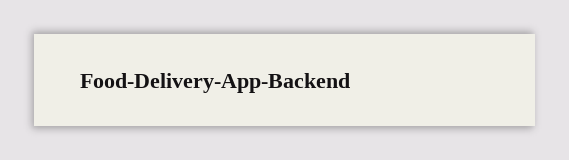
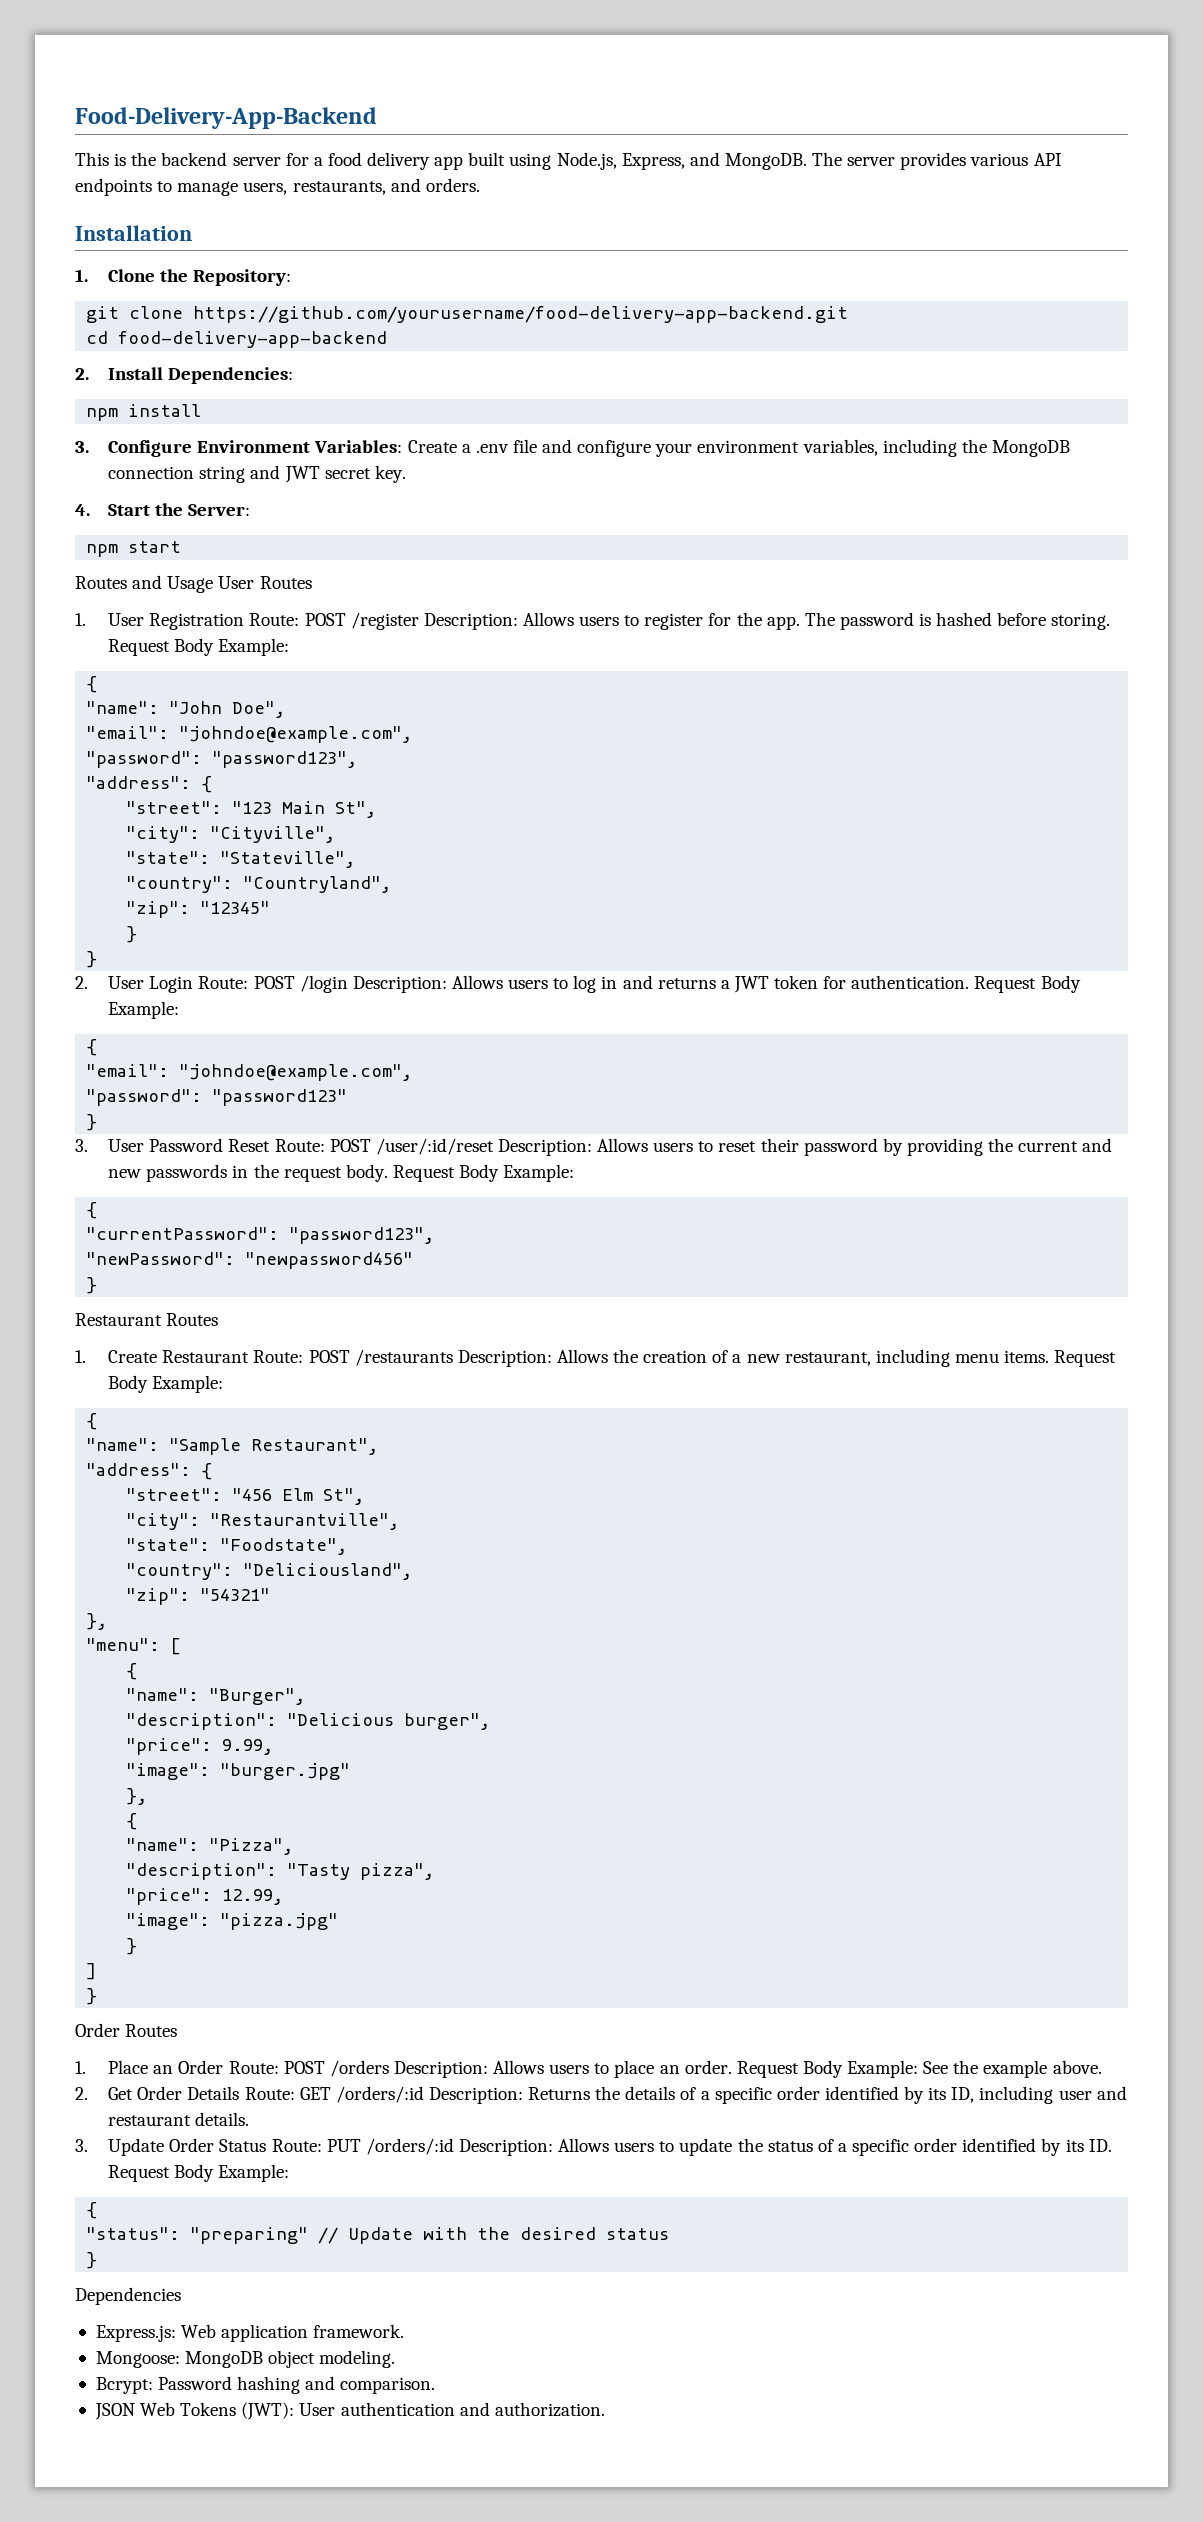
(350, 83) none -> [75,152,1062,170] [75,178,480,196] [75,225,192,241] [75,269,292,286] [86,306,849,323] [86,331,388,348] [75,367,294,384] [86,404,202,421] [75,439,1070,457] [108,465,406,483] [75,503,251,516] [86,541,182,557] [75,575,312,593] [75,612,1111,630] [108,638,290,656] [86,676,98,693] [86,701,286,718] [86,726,413,743] [86,751,358,768] [86,776,213,793] [126,801,377,818] [126,826,336,843] [126,851,356,868] [126,876,392,893] [126,901,271,918] [126,926,138,943] [86,951,98,968] [75,975,1081,993] [108,1001,180,1019] [86,1039,98,1056] [86,1064,413,1081] [86,1089,348,1106] [86,1114,98,1131] [75,1138,1113,1156] [108,1164,575,1182] [86,1202,98,1219] [86,1227,435,1244] [86,1252,414,1269] [86,1277,98,1294] [75,1313,219,1326] [75,1349,1117,1367] [108,1375,224,1393] [86,1413,98,1430] [86,1438,379,1455] [86,1463,213,1480] [126,1488,365,1505] [126,1513,400,1530] [126,1538,348,1555] [126,1563,413,1580] [126,1588,271,1605] [86,1613,108,1630] [86,1638,182,1655] [126,1663,138,1680] [126,1688,306,1705] [126,1713,491,1730] [126,1738,274,1755] [126,1763,351,1780] [126,1788,148,1805] [126,1813,138,1830] [126,1838,294,1855] [126,1863,435,1880] [126,1888,284,1905] [126,1913,339,1930] [126,1938,138,1955] [86,1963,97,1980] [86,1988,98,2005] [75,2023,178,2037] [75,2060,1102,2078] [75,2086,1127,2104] [108,2112,250,2126] [75,2138,1112,2156] [108,2164,290,2182] [86,2202,98,2219] [86,2227,670,2244] [86,2252,98,2269] [75,2287,181,2305] [95,2324,405,2342] [95,2350,396,2368] [95,2376,436,2394] [94,2402,605,2420] // This is the backend server for a food delivery app built using Node.js, Express, and MongoDB. The server provides various API endpoints to manage users, restaurants, and orders. // Installation // 1. Clone the Repository: // git clone https://github.com/yourusername/food-delivery-app-backend.git // cd food-delivery-app-backend // 2. Install Dependencies: // npm install // 3. Configure Environment Variables: Create a .env file and configure your environment variables, including the MongoDB connection string and JWT secret key. // 4. Start the Server: // npm start // Routes and Usage User Routes // 1. User Registration Route: POST /register Description: Allows users to register for the app. The password is hashed before storing. Request Body Example: // { // "name": "John Doe", // "email": "johndoe@example.com", // "password": "password123", // "address": { // "street": "123 Main St", // "city": "Cityville", // "state": "Stateville", // "country": "Countryland", // "zip": "12345" // } // } // 2. User Login Route: POST /login Description: Allows users to log in and returns a JWT token for authentication. Request Body Example: // { // "email": "johndoe@example.com", // "password": "password123" // } // 3. User Password Reset Route: POST /user/:id/reset Description: Allows users to reset their password by providing the current and new passwords in the request body. Request Body Example: // { // "currentPassword": "password123", // "newPassword": "newpassword456" // } // Restaurant Routes // 1. Create Restaurant Route: POST /restaurants Description: Allows the creation of a new restaurant, including menu items. Request Body Example: // { // "name": "Sample Restaurant", // "address": { // "street": "456 Elm St", // "city": "Restaurantville", // "state": "Foodstate", // "country": "Deliciousland", // "zip": "54321" // }, // "menu": [ // { // "name": "Burger", // "description": "Delicious burger", // "price": 9.99, // "image": "burger.jpg" // }, // { // "name": "Pizza", // "description": "Tasty pizza", // "price": 12.99, // "image": "pizza.jpg" // } // ] // } // Order Routes // 1. Place an Order Route: POST /orders Description: Allows users to place an order. Request Body Example: See the example above. // 2. Get Order Details Route: GET /orders/:id Description: Returns the details of a specific order identified by its ID, including user and restaurant details. // 3. Update Order Status Route: PUT /orders/:id Description: Allows users to update the status of a specific order identified by its ID. Request Body Example: // { // "status": "preparing" // Update with the desired status // } // Dependencies // Express.js: Web application framework. // Mongoose: MongoDB object modeling. // Bcrypt: Password hashing and comparison. // JSON Web Tokens (JWT): User authentication and authorization.

